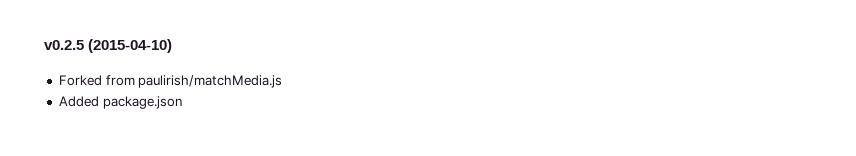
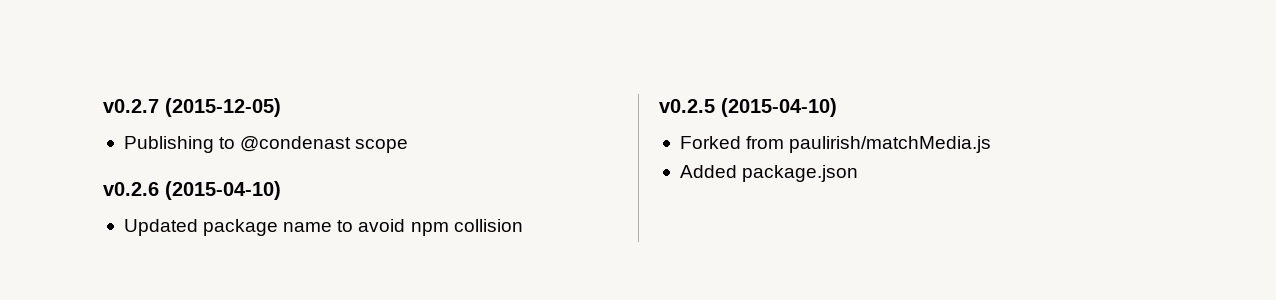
(44, 45) none -> [103,98,281,117] [123,136,409,153] [103,181,281,200] [123,219,523,236] v0.2.7 (2015-12-05) // Publishing to @condenast scope // v0.2.6 (2015-04-10) // Updated package name to avoid npm collision //

